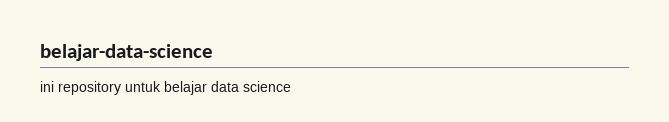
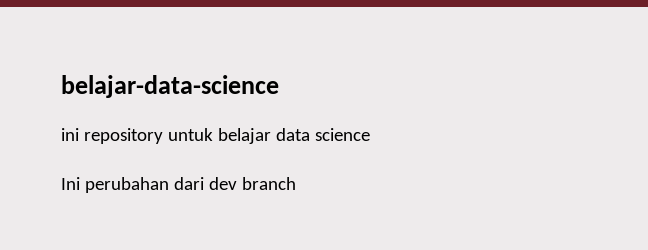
(291, 86) none -> [61,177,296,193] // Ini perubahan dari dev branch

